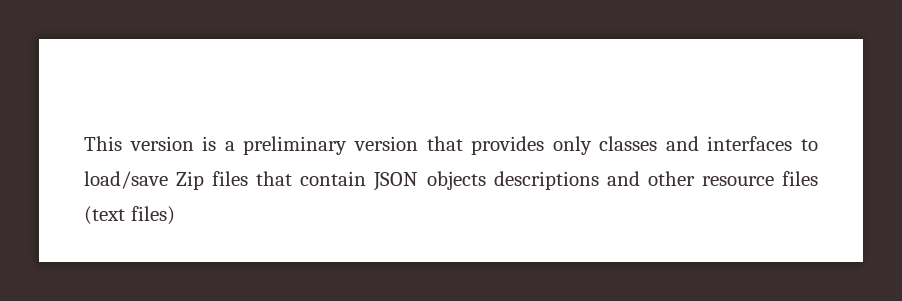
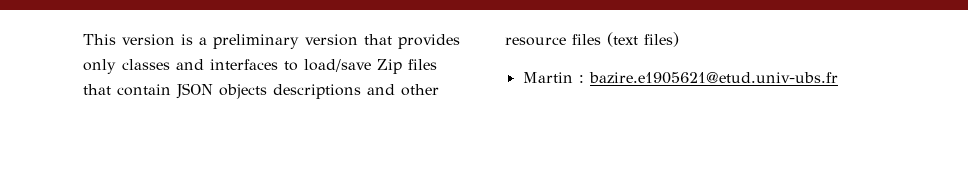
(175, 215) none -> [522,72,838,84] // Martin : bazire.e1905621@etud.univ-ubs.fr

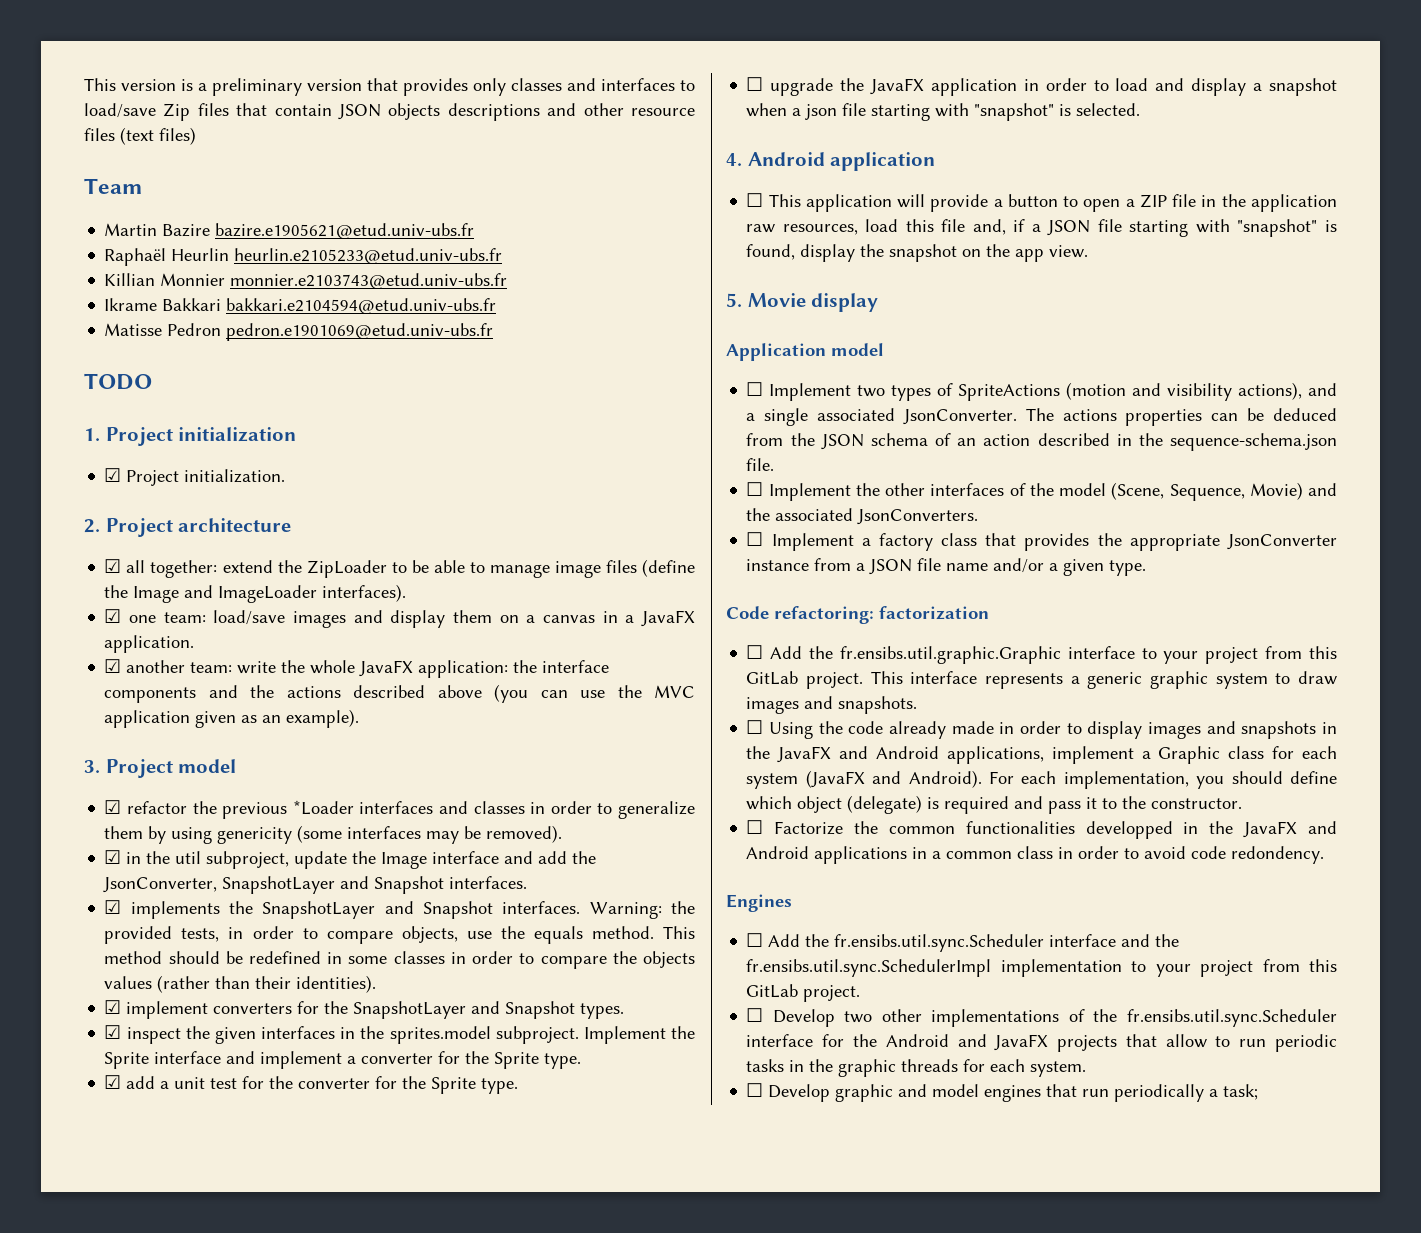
(679, 39) none -> [84,178,143,194] // Team
[578,75,584,83] : -> [162,224,211,237] Bazire
(838, 78) none -> [104,248,503,266] [104,273,508,289] [104,298,497,314] [104,323,494,341] [84,373,152,390] [84,427,297,446] [104,468,286,486] [84,518,292,537] [104,559,695,578] [104,584,407,603] [104,609,695,628] [104,635,195,653] [104,659,610,678] [104,684,695,703] [104,709,360,728] [84,759,237,778] [104,800,696,819] [104,825,563,844] [104,850,597,869] [103,876,528,894] [104,900,695,919] [104,926,695,944] [104,951,695,969] [104,975,377,993] [104,1000,625,1019] [104,1025,695,1044] [104,1051,582,1069] [104,1075,519,1094] [746,77,1337,96] [746,103,1141,121] [726,152,936,171] [746,193,1337,212] [746,219,1337,237] [746,244,1089,262] [726,293,879,312] [726,343,884,361] [746,382,1337,401] [746,408,1337,426] [746,433,1337,451] [746,458,775,471] [746,482,1337,501] [746,508,979,525] [746,532,1337,551] [746,558,1147,576] [726,606,989,624] [746,645,1337,664] [746,671,1337,689] [746,696,918,714] [746,720,1337,739] [746,746,1337,764] [746,770,1337,789] [746,795,1243,814] [746,820,1337,839] [746,846,1325,864] [726,894,792,912] [746,933,1180,952] [746,959,1337,977] [746,984,861,1002] [746,1008,1337,1027] [746,1034,1337,1052] [746,1059,1087,1077] [746,1083,1259,1102] // Raphaël Heurlin heurlin.e2105233@etud.univ-ubs.fr // Killian Monnier monnier.e2103743@etud.univ-ubs.fr // Ikrame Bakkari bakkari.e2104594@etud.univ-ubs.fr // Matisse Pedron pedron.e1901069@etud.univ-ubs.fr // TODO // 1. Project initialization // ☑ Project initialization. // 2. Project architecture // ☑ all together: extend the ZipLoader to be able to manage image files (define the Image and ImageLoader interfaces). // ☑ one team: load/save images and display them on a canvas in a JavaFX application. // ☑ another team: write the whole JavaFX application: the interface components and the actions described above (you can use the MVC application given as an example). // 3. Project model // ☑ refactor the previous *Loader interfaces and classes in order to generalize them by using genericity (some interfaces may be removed). // ☑ in the util subproject, update the Image interface and add the JsonConverter, SnapshotLayer and Snapshot interfaces. // ☑ implements the SnapshotLayer and Snapshot interfaces. Warning: the provided tests, in order to compare objects, use the equals method. This method should be redefined in some classes in order to compare the objects values (rather than their identities). // ☑ implement converters for the SnapshotLayer and Snapshot types. // ☑ inspect the given interfaces in the sprites.model subproject. Implement the Sprite interface and implement a converter for the Sprite type. // ☑ add a unit test for the converter for the Sprite type. // ☐ upgrade the JavaFX application in order to load and display a snapshot when a json file starting with "snapshot" is selected. // 4. Android application // ☐ This application will provide a button to open a ZIP file in the application raw resources, load this file and, if a JSON file starting with "snapshot" is found, display the snapshot on the app view. // 5. Movie display // Application model // ☐ Implement two types of SpriteActions (motion and visibility actions), and a single associated JsonConverter. The actions properties can be deduced from the JSON schema of an action described in the sequence-schema.json file. // ☐ Implement the other interfaces of the model (Scene, Sequence, Movie) and the associated JsonConverters. // ☐ Implement a factory class that provides the appropriate JsonConverter instance from a JSON file name and/or a given type. // Code refactoring: factorization // ☐ Add the fr.ensibs.util.graphic.Graphic interface to your project from this GitLab project. This interface represents a generic graphic system to draw images and snapshots. // ☐ Using the code already made in order to display images and snapshots in the JavaFX and Android applications, implement a Graphic class for each system (JavaFX and Android). For each implementation, you should define which object (delegate) is required and pass it to the constructor. // ☐ Factorize the common functionalities developped in the JavaFX and Android applications in a common class in order to avoid code redondency. // Engines // ☐ Add the fr.ensibs.util.sync.Scheduler interface and the fr.ensibs.util.sync.SchedulerImpl implementation to your project from this GitLab project. // ☐ Develop two other implementations of the fr.ensibs.util.sync.Scheduler interface for the Android and JavaFX projects that allow to run periodic tasks in the graphic threads for each system. // ☐ Develop graphic and model engines that run periodically a task;

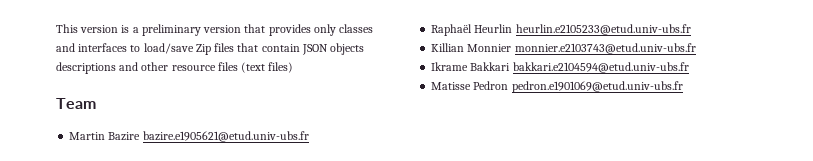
[84,373,152,390] [84,427,297,446] [104,468,286,486] [84,518,292,537] [104,559,695,578] [104,584,407,603] [104,609,695,628] [104,635,195,653] [104,659,610,678] [104,684,695,703] [104,709,360,728] [84,759,237,778] [104,800,696,819] [104,825,563,844] [104,850,597,869] [103,876,528,894] [104,900,695,919] [104,926,695,944] [104,951,695,969] [104,975,377,993] [104,1000,625,1019] [104,1025,695,1044] [104,1051,582,1069] [104,1075,519,1094] [746,77,1337,96] [746,103,1141,121] [726,152,936,171] [746,193,1337,212] [746,219,1337,237] [746,244,1089,262] [726,293,879,312] [726,343,884,361] [746,382,1337,401] [746,408,1337,426] [746,433,1337,451] [746,458,775,471] [746,482,1337,501] [746,508,979,525] [746,532,1337,551] [746,558,1147,576] [726,606,989,624] [746,645,1337,664] [746,671,1337,689] [746,696,918,714] [746,720,1337,739] [746,746,1337,764] [746,770,1337,789] [746,795,1243,814] [746,820,1337,839] [746,846,1325,864] [726,894,792,912] [746,933,1180,952] [746,959,1337,977] [746,984,861,1002] [746,1008,1337,1027] [746,1034,1337,1052] [746,1059,1087,1077] [746,1083,1259,1102] // TODO // 1. Project initialization // ☑ Project initialization. // 2. Project architecture // ☑ all together: extend the ZipLoader to be able to manage image files (define the Image and ImageLoader interfaces). // ☑ one team: load/save images and display them on a canvas in a JavaFX application. // ☑ another team: write the whole JavaFX application: the interface components and the actions described above (you can use the MVC application given as an example). // 3. Project model // ☑ refactor the previous *Loader interfaces and classes in order to generalize them by using genericity (some interfaces may be removed). // ☑ in the util subproject, update the Image interface and add the JsonConverter, SnapshotLayer and Snapshot interfaces. // ☑ implements the SnapshotLayer and Snapshot interfaces. Warning: the provided tests, in order to compare objects, use the equals method. This method should be redefined in some classes in order to compare the objects values (rather than their identities). // ☑ implement converters for the SnapshotLayer and Snapshot types. // ☑ inspect the given interfaces in the sprites.model subproject. Implement the Sprite interface and implement a converter for the Sprite type. // ☑ add a unit test for the converter for the Sprite type. // ☐ upgrade the JavaFX application in order to load and display a snapshot when a json file starting with "snapshot" is selected. // 4. Android application // ☐ This application will provide a button to open a ZIP file in the application raw resources, load this file and, if a JSON file starting with "snapshot" is found, display the snapshot on the app view. // 5. Movie display // Application model // ☐ Implement two types of SpriteActions (motion and visibility actions), and a single associated JsonConverter. The actions properties can be deduced from the JSON schema of an action described in the sequence-schema.json file. // ☐ Implement the other interfaces of the model (Scene, Sequence, Movie) and the associated JsonConverters. // ☐ Implement a factory class that provides the appropriate JsonConverter instance from a JSON file name and/or a given type. // Code refactoring: factorization // ☐ Add the fr.ensibs.util.graphic.Graphic interface to your project from this GitLab project. This interface represents a generic graphic system to draw images and snapshots. // ☐ Using the code already made in order to display images and snapshots in the JavaFX and Android applications, implement a Graphic class for each system (JavaFX and Android). For each implementation, you should define which object (delegate) is required and pass it to the constructor. // ☐ Factorize the common functionalities developped in the JavaFX and Android applications in a common class in order to avoid code redondency. // Engines // ☐ Add the fr.ensibs.util.sync.Scheduler interface and the fr.ensibs.util.sync.SchedulerImpl implementation to your project from this GitLab project. // ☐ Develop two other implementations of the fr.ensibs.util.sync.Scheduler interface for the Android and JavaFX projects that allow to run periodic tasks in the graphic threads for each system. // ☐ Develop graphic and model engines that run periodically a task; -> (683, 87) none

